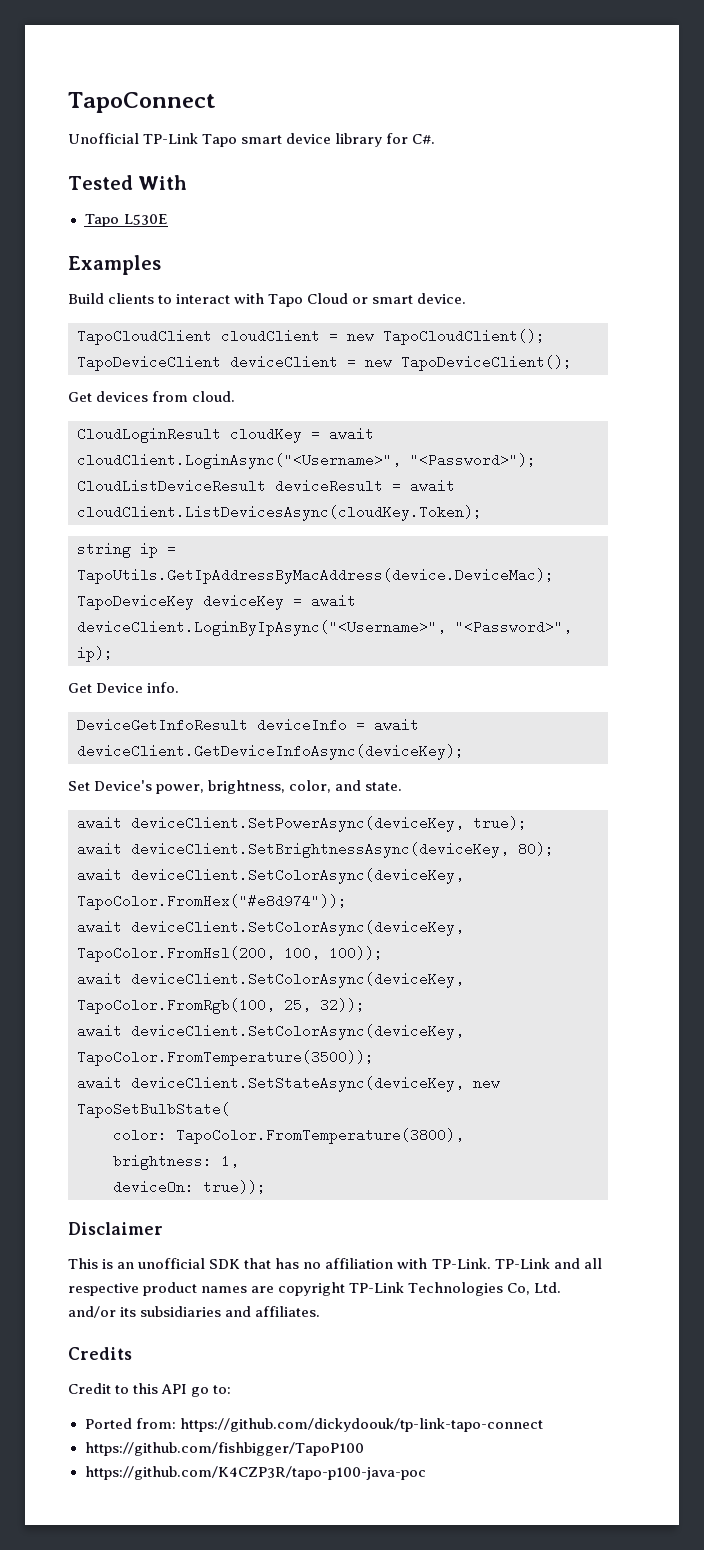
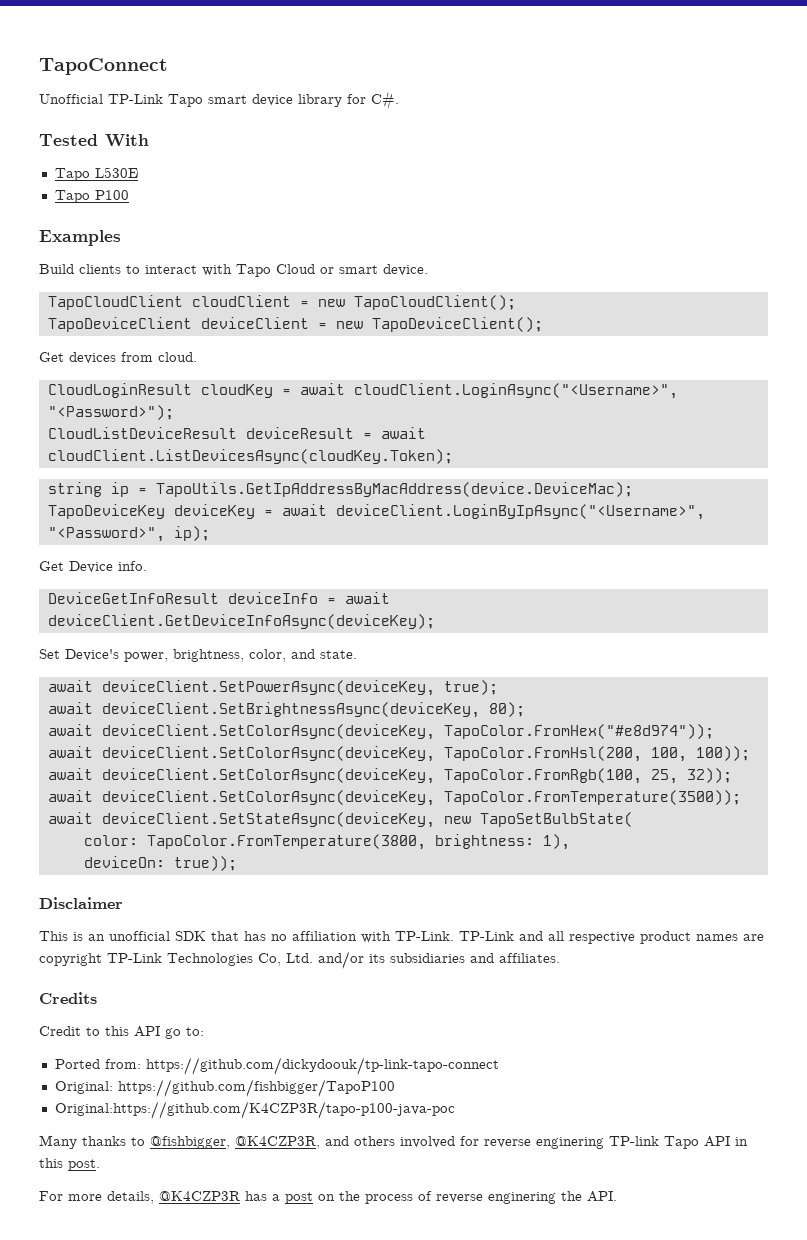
(168, 219) none -> [54,190,129,203] // Tapo P100
[176,1128,464,1144] [113,1154,239,1170] TapoColor.FromTemperature(3800), // brightness: 1, -> [146,834,570,850] TapoColor.FromTemperature(3800, brightness: 1),
(543, 1425) none -> [54,1081,113,1094] Original:
[84,1466,427,1480] https://github.com/K4CZP3R/tapo-p100-java-poc -> [54,1101,455,1119] [39,1135,748,1149] [39,1158,100,1171] [39,1191,617,1204] Original:https://github.com/K4CZP3R/tapo-p100-java-poc // Many thanks to @fishbigger, @K4CZP3R, and others involved for reverse enginering TP-link Tapo API in this post. // For more details, @K4CZP3R has a post on the process of reverse enginering the API.

